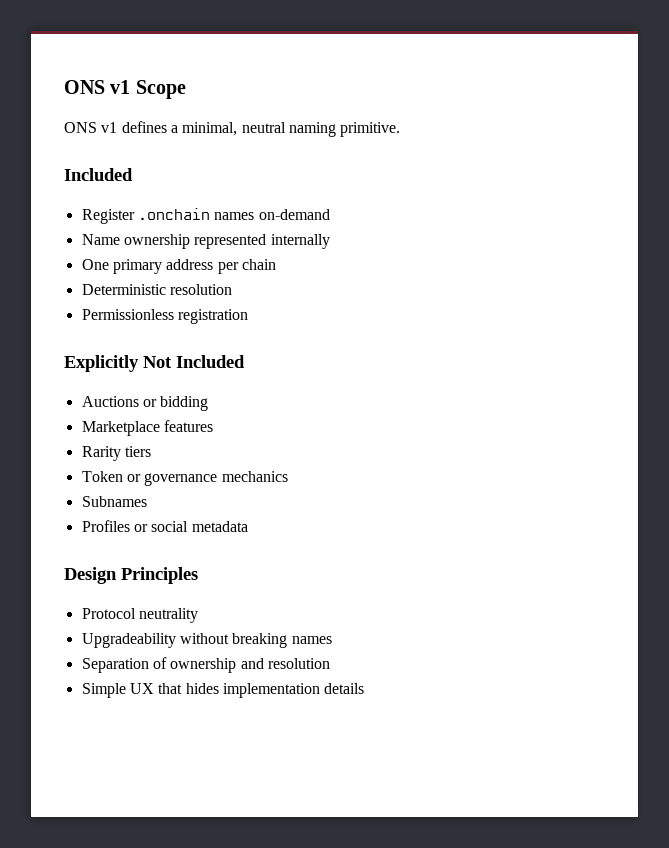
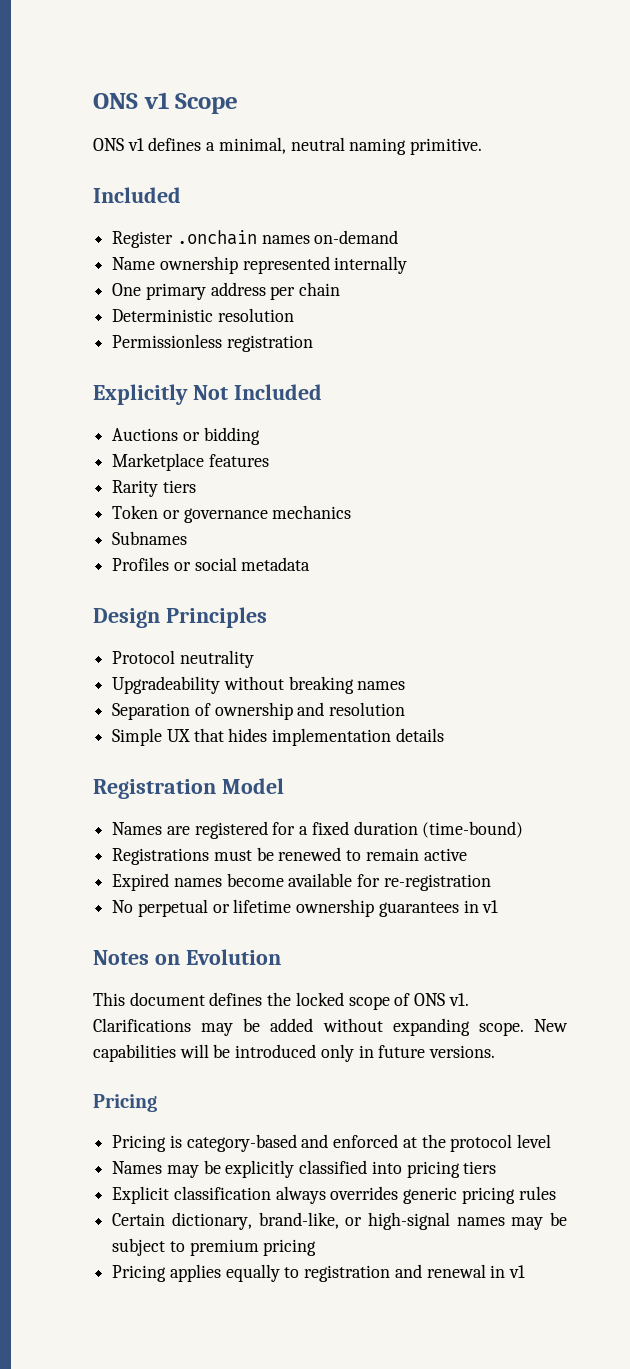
(365, 688) none -> [93,778,284,799] [112,821,524,839] [112,847,467,865] [112,873,491,891] [112,899,499,917] [93,949,281,965] [93,992,469,1010] [93,1018,568,1036] [93,1044,496,1062] [93,1094,157,1112] [112,1134,552,1152] [112,1160,497,1178] [112,1186,556,1204] [112,1212,568,1230] [112,1238,317,1256] [112,1264,526,1282] // Registration Model // Names are registered for a fixed duration (time-bound) // Registrations must be renewed to remain active // Expired names become available for re-registration // No perpetual or lifetime ownership guarantees in v1 // Notes on Evolution // This document defines the locked scope of ONS v1. Clarifications may be added without expanding scope. New capabilities will be introduced only in future versions. // Pricing // Pricing is category-based and enforced at the protocol level // Names may be explicitly classified into pricing tiers // Explicit classification always overrides generic pricing rules // Certain dictionary, brand-like, or high-signal names may be subject to premium pricing // Pricing applies equally to registration and renewal in v1

